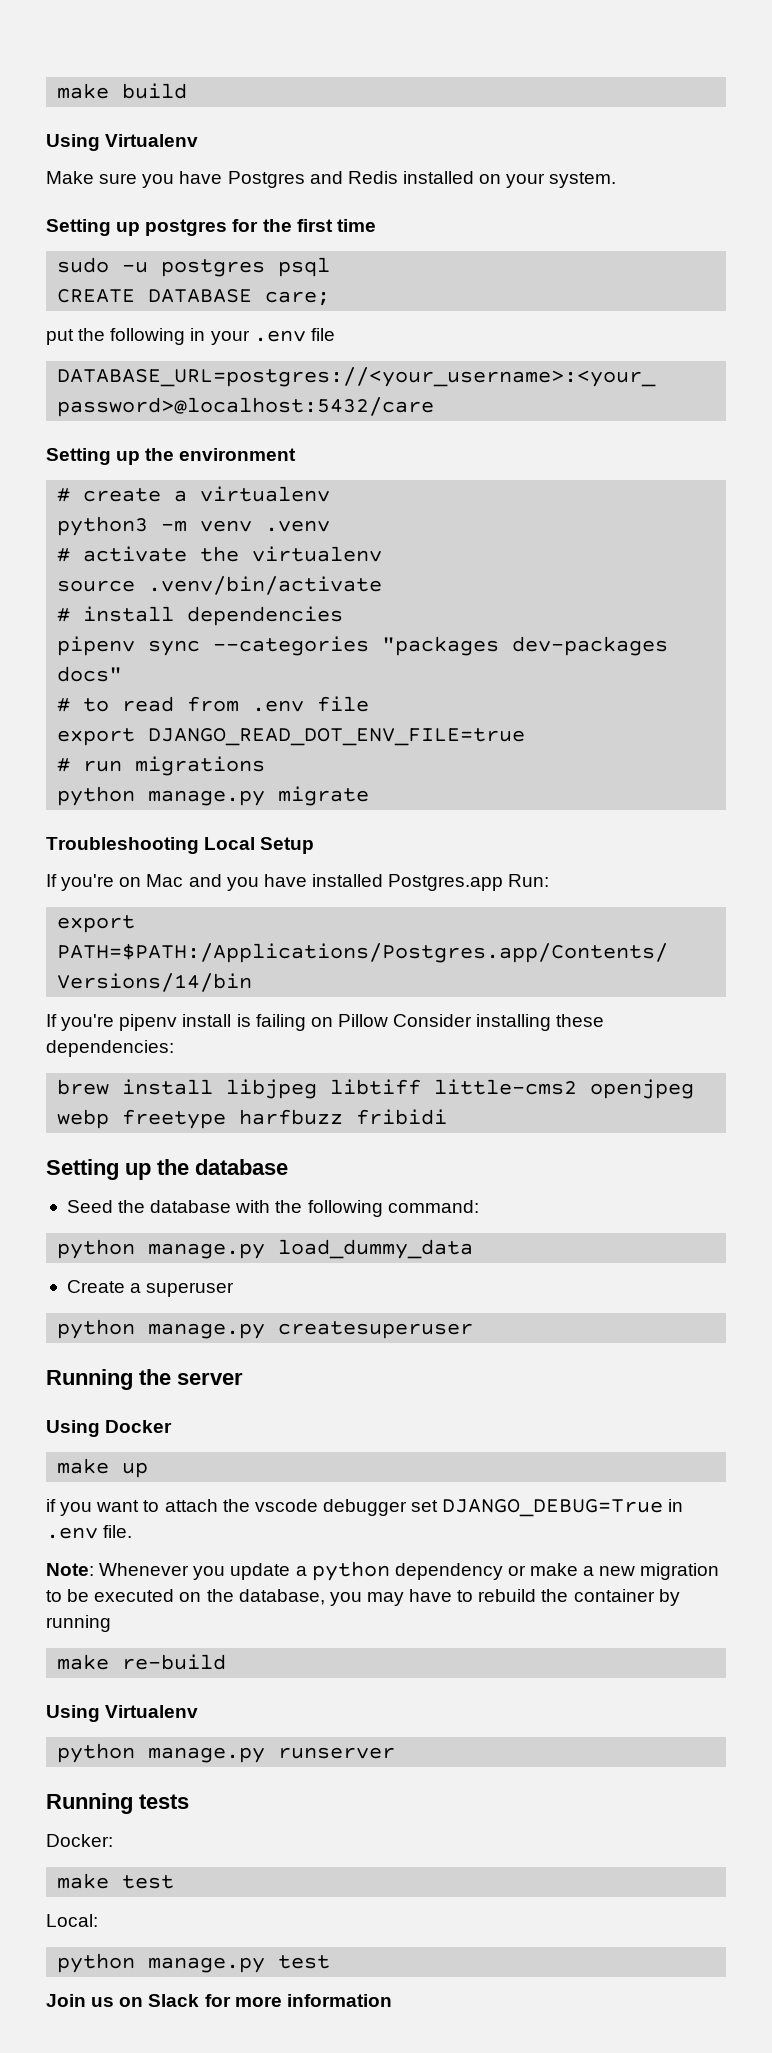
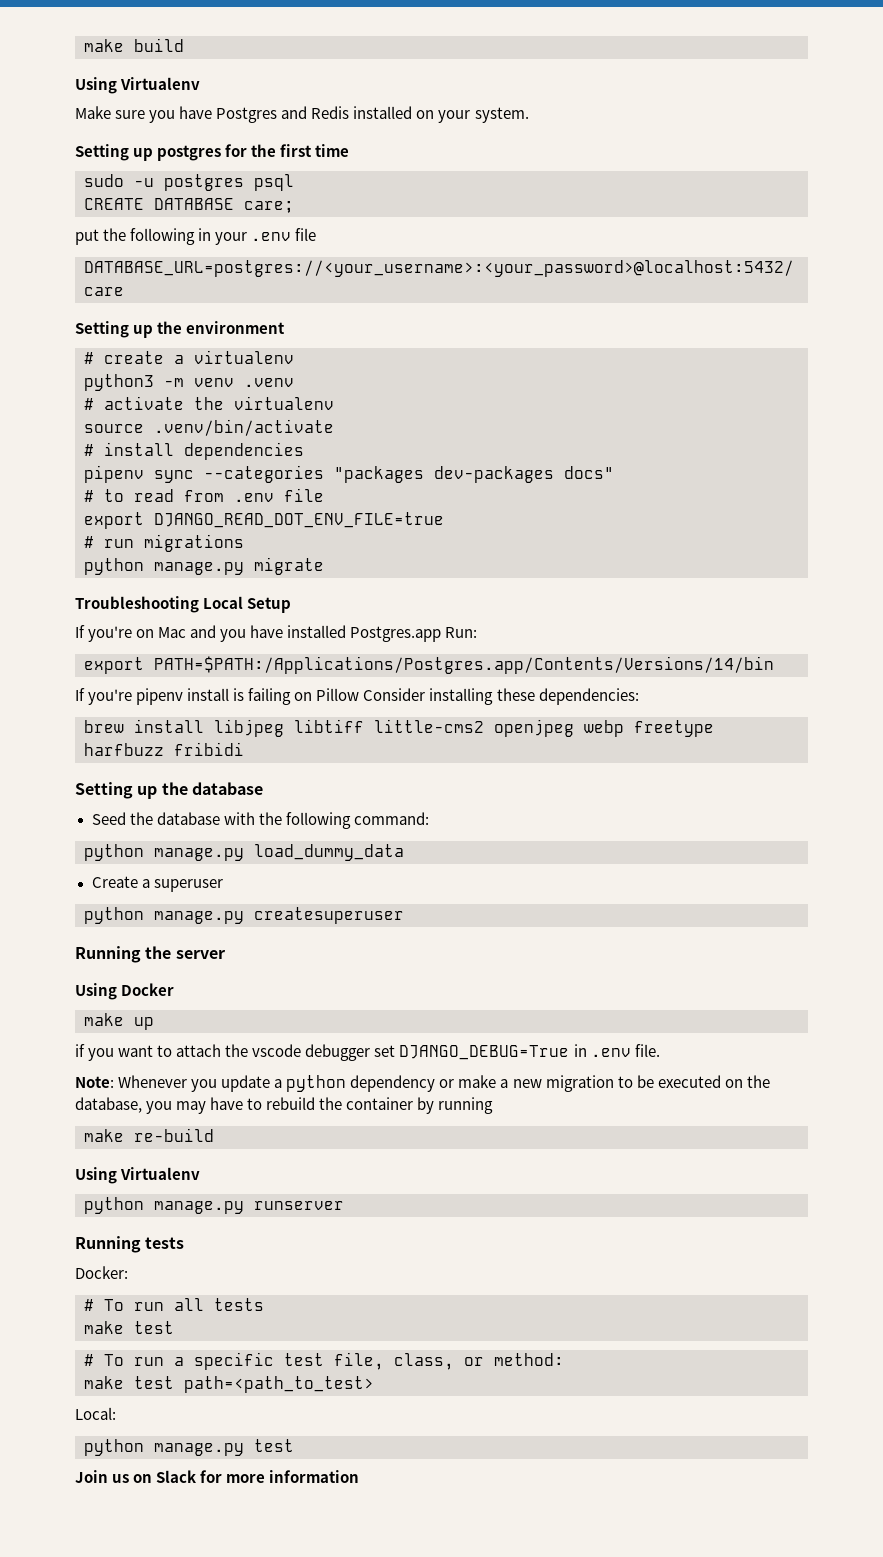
[57,1873,175,1889] make test -> [84,1298,264,1311] [84,1321,174,1334] [84,1352,564,1370] [84,1376,374,1393] # To run all tests // make test // # To run a specific test file, class, or method: // make test path=<path_to_test>

